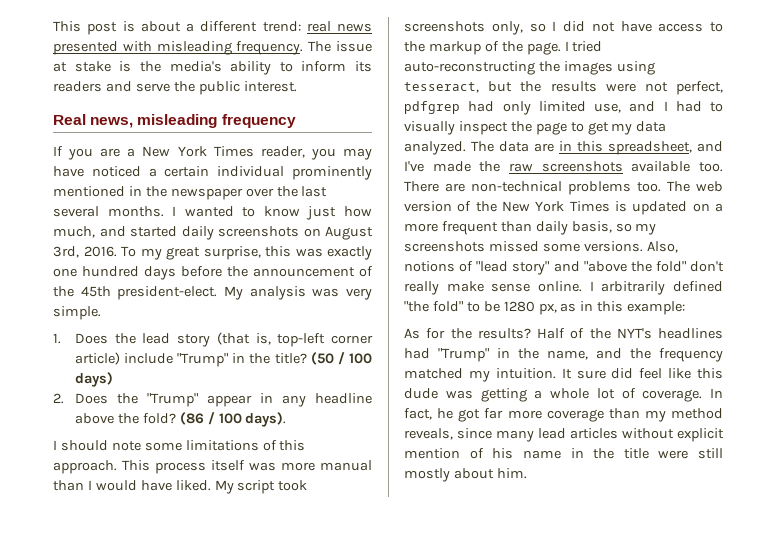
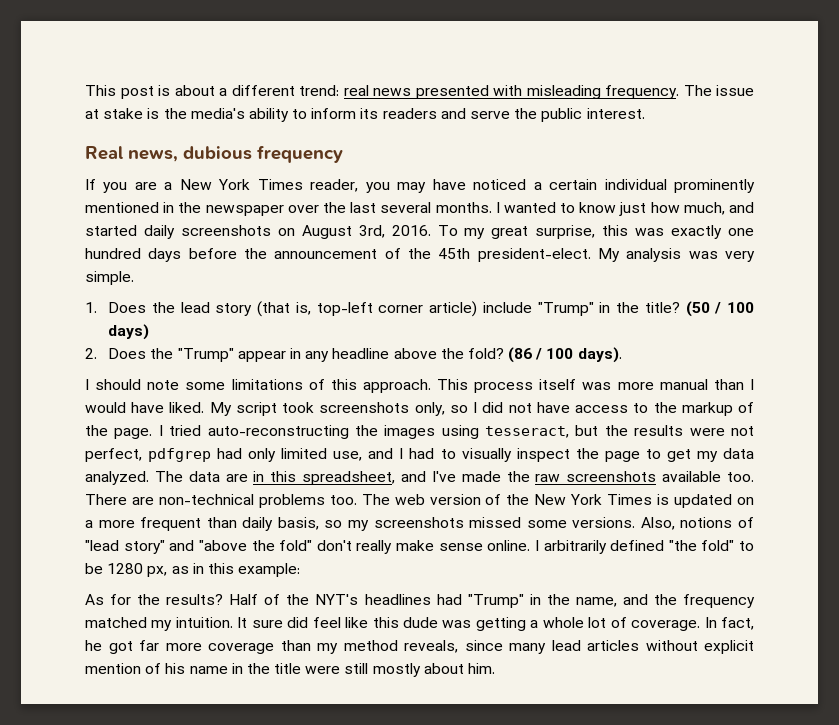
[137,114,218,128] misleading -> [183,146,252,160] dubious

